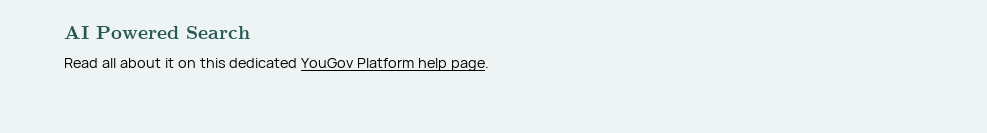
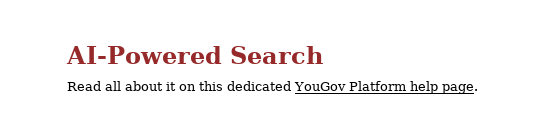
[64,26,179,39] AI Powered -> [66,46,222,64] AI-Powered

